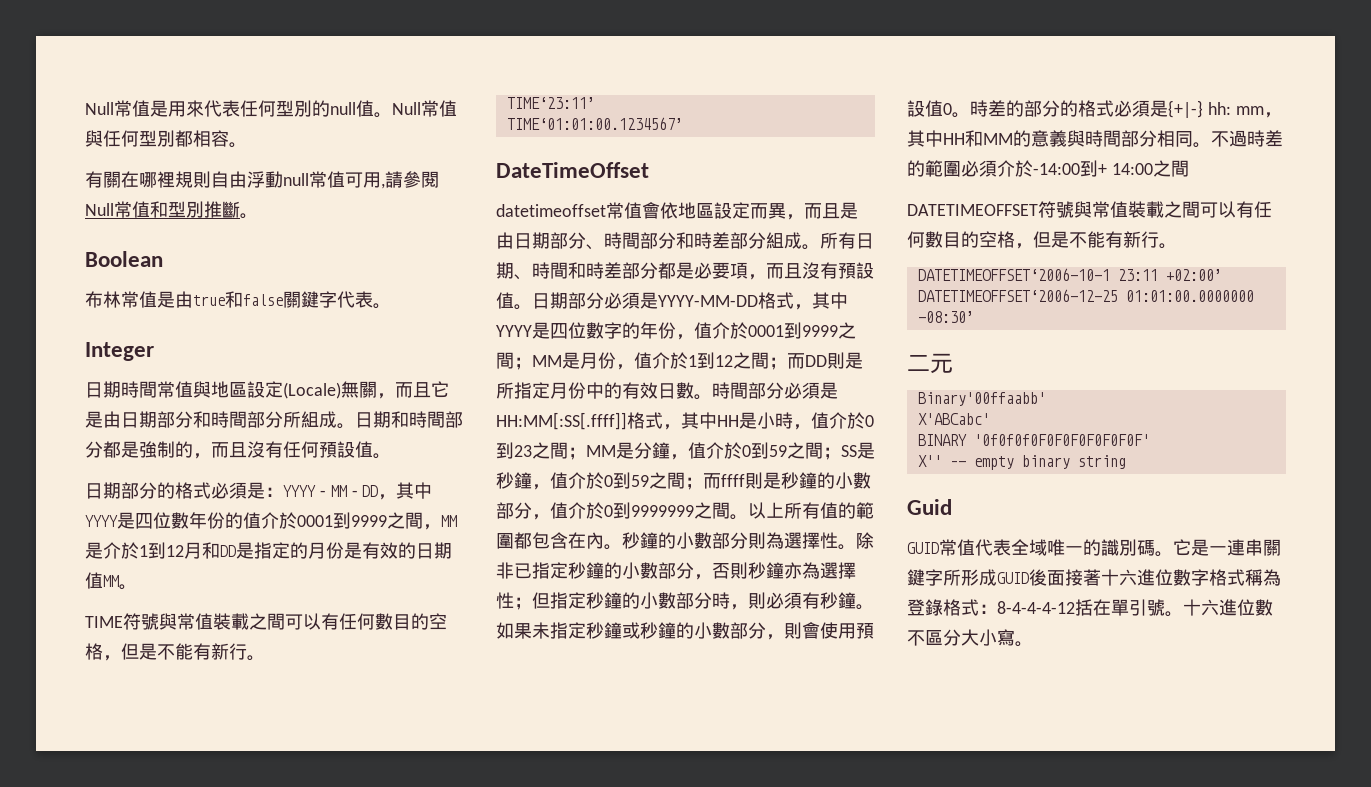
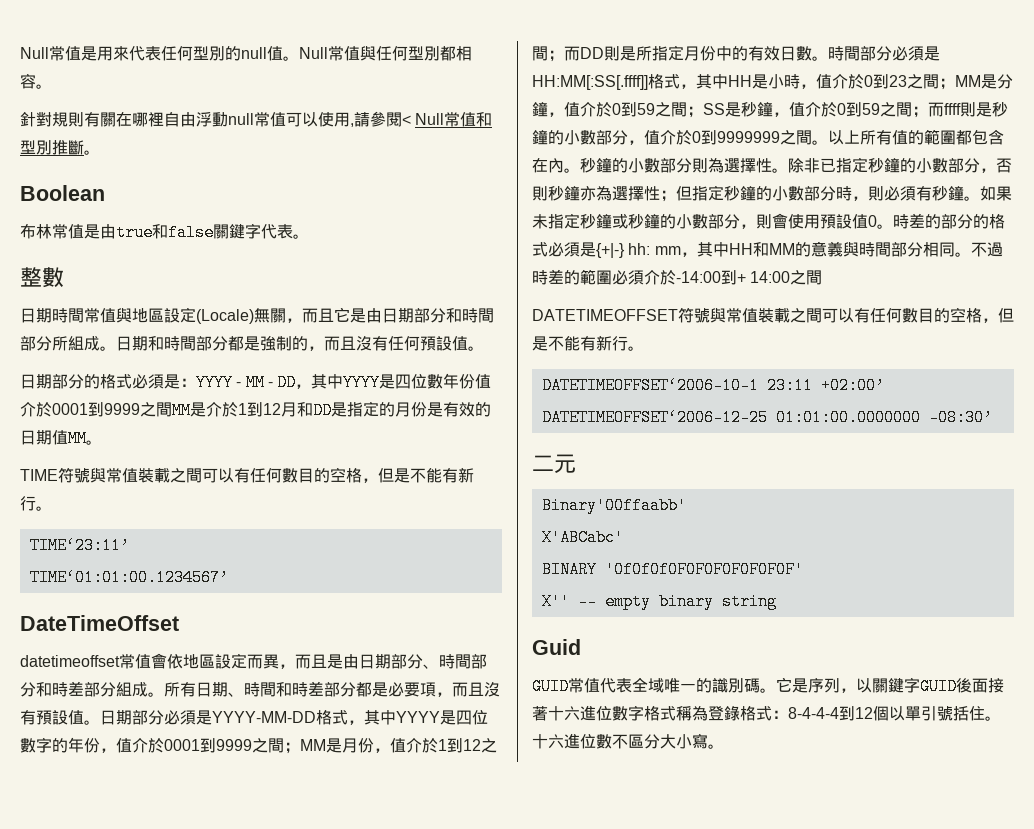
(247, 145) none -> [20,111,84,127] 針對規則
[175,171,211,188] 規則 -> (164, 119) none
(363, 180) none -> [302,112,334,127] 以使
(439, 179) none -> [402,115,411,125] <
[85,342,154,361] Integer -> [20,267,64,288] 整數
[225,512,441,530] 的值介於0001到9999之間， -> [475,374,492,389] [20,402,172,417] 值介於0001到9999之間
[1209,539,1281,556] [907,569,997,586] 一連串關鍵字所形成 -> [808,677,920,693] 序列，以關鍵字
[997,599,1165,616] 8-4-4-4-12括在單引號 -> [788,706,985,721] 8-4-4-4到12個以單引號括住

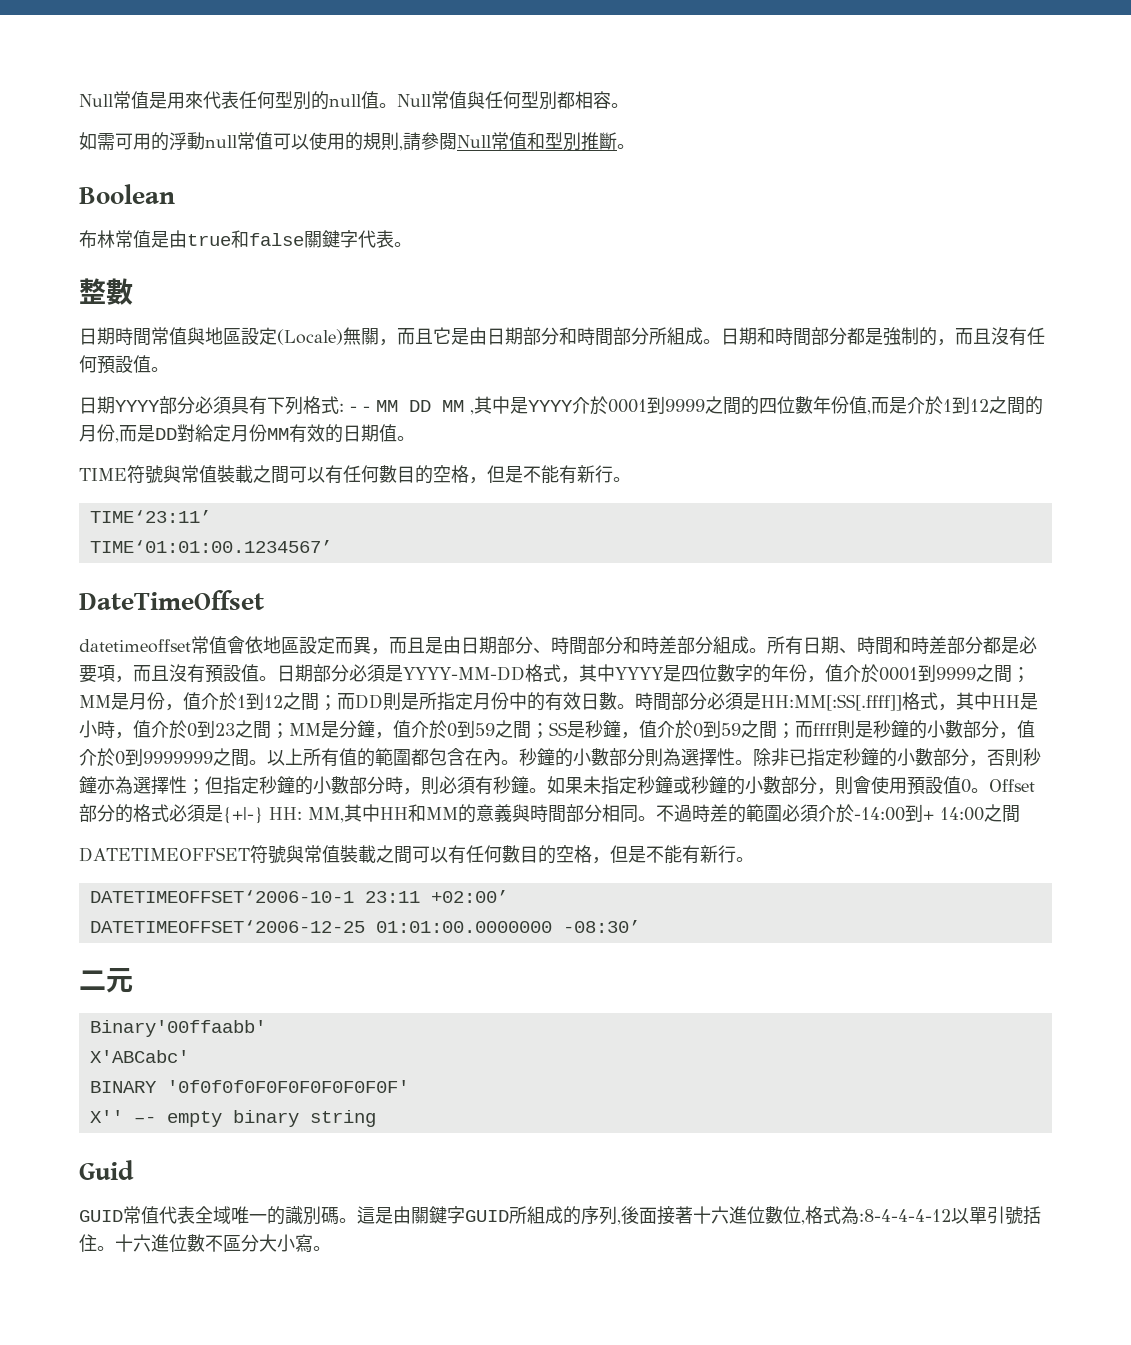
[20,111,196,127] 針對規則有關在哪裡自由 -> [79,132,169,151] 如需可用的
(350, 119) none -> [345,132,399,151] 的規則
[402,115,411,125] < -> (457, 141) none
[52,373,492,391] [20,401,443,419] 部分的格式必須是：YYYY - MM - DD，其中YYYY是四位數年份值介於0001到9999之間MM是介於1到12月和DD是指定的月份是 -> [115,396,1043,415] [79,424,289,443] YYYY部分必須具有下列格式: - - MM DD MM ,其中是YYYY介於0001到9999之間的四位數年份值,而是介於1到12之間的月份,而是DD對給定月份MM
[68,430,87,447] MM -> (397, 433) none
[893,213,941,229] 時差的 -> [989,779,1035,792] Offset
[628,243,697,257] hh: mm， -> [269,807,344,823] HH: MM,
[776,677,957,695] 它是序列，以關鍵字GUID -> [357,1206,621,1225] 這是由關鍵字GUID所組成的序列,
[628,705,889,721] 字格式稱為登錄格式：8-4-4-4到12個 -> [783,1206,951,1225] 位,格式為:8-4-4-4-12

